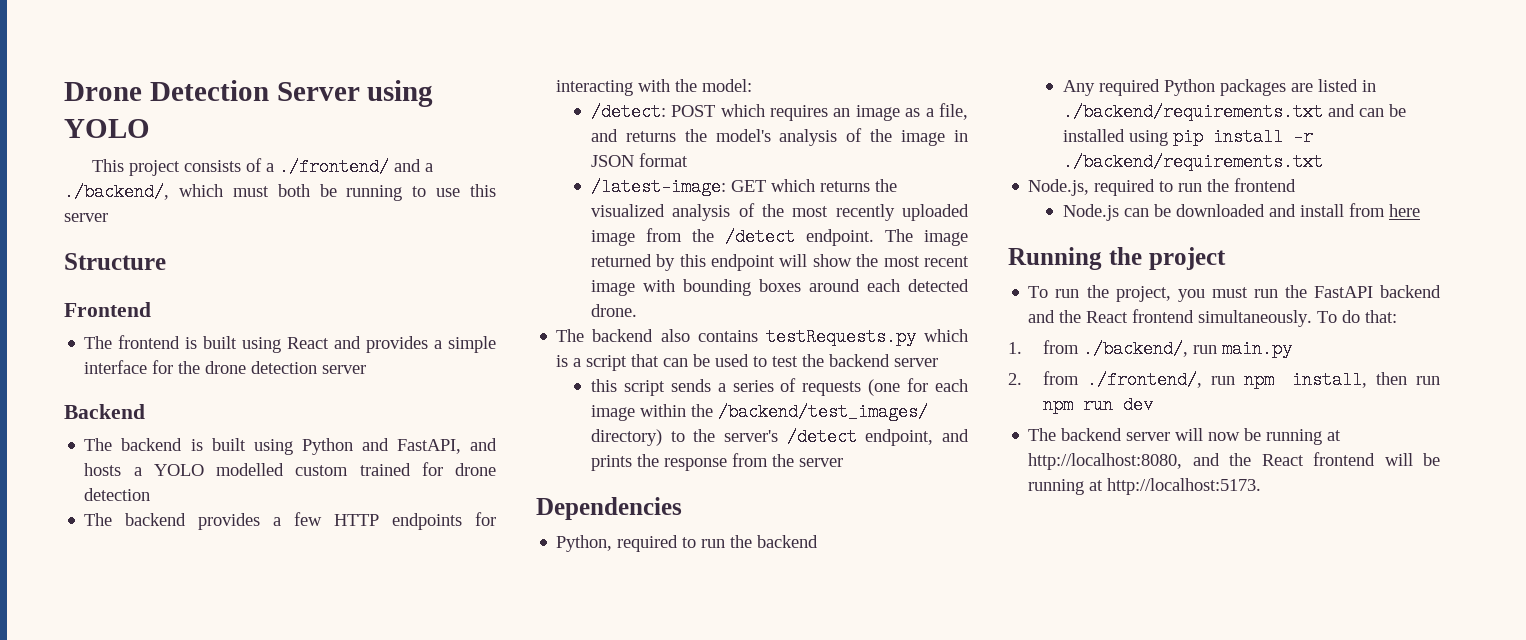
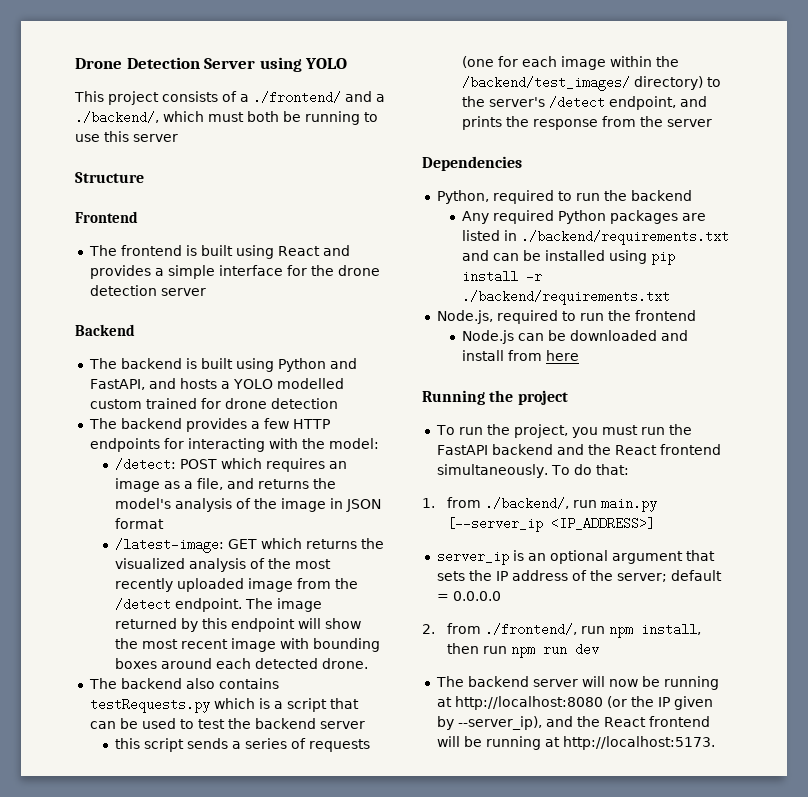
(1292, 349) none -> [447,517,656,532] [436,550,715,565] [436,570,722,582] [436,591,501,601] [--server_ip <IP_ADDRESS>] // server_ip is an optional argument that sets the IP address of the server; default = 0.0.0.0
[1028,453,1183,470] http://localhost:8080, -> [454,696,713,710] [436,716,542,730] http://localhost:8080 (or the IP given by --server_ip),

